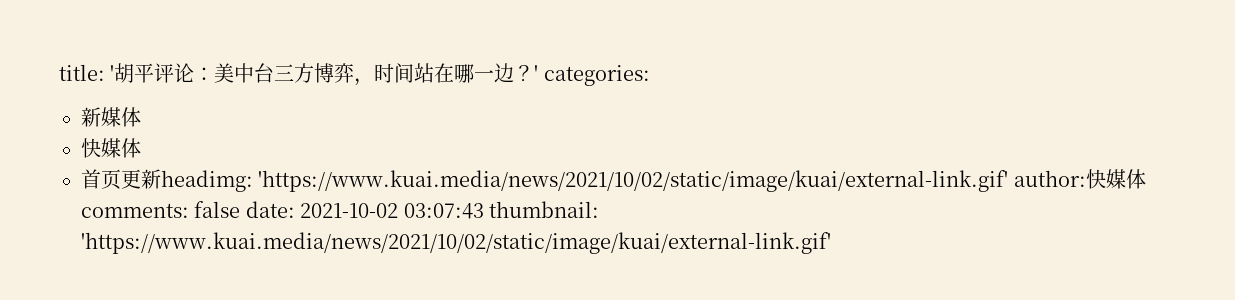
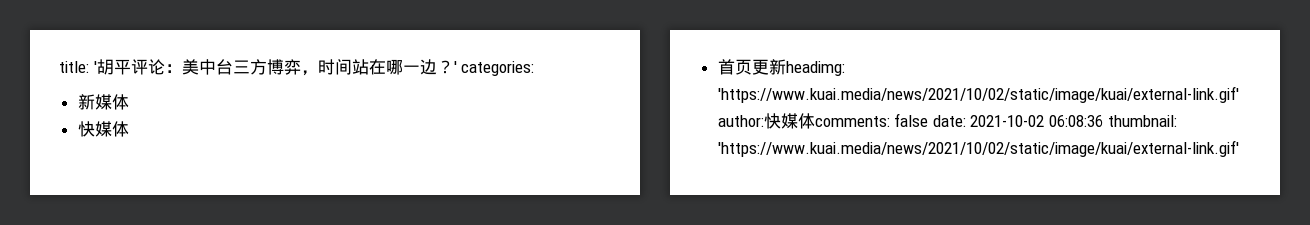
[403,203,484,219] 03:07:43 -> [1049,115,1104,127] 06:08:36

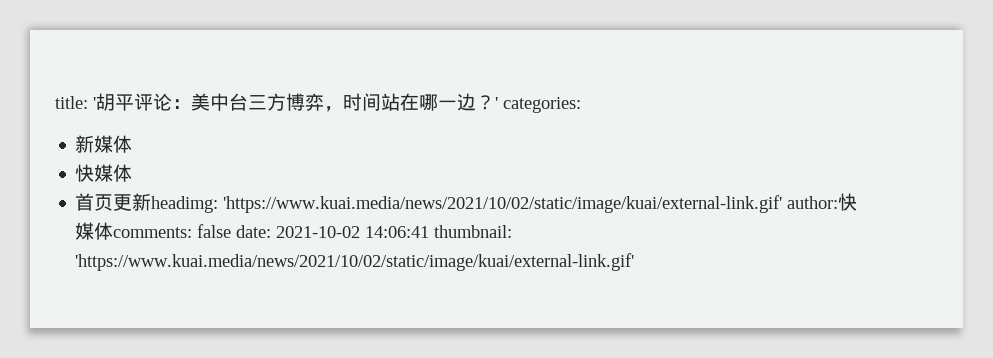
[1049,115,1104,127] 06:08:36 -> [365,226,430,238] 14:06:41

